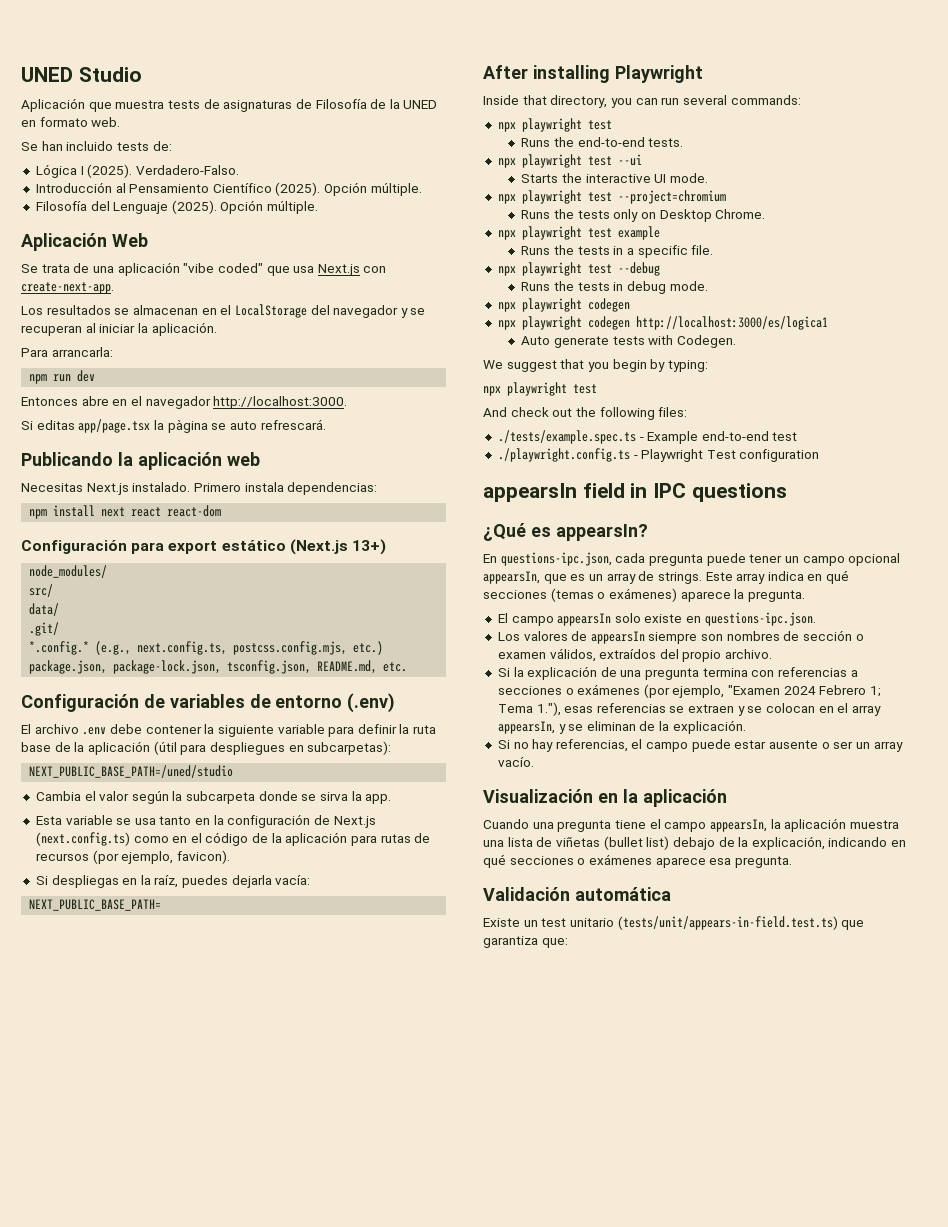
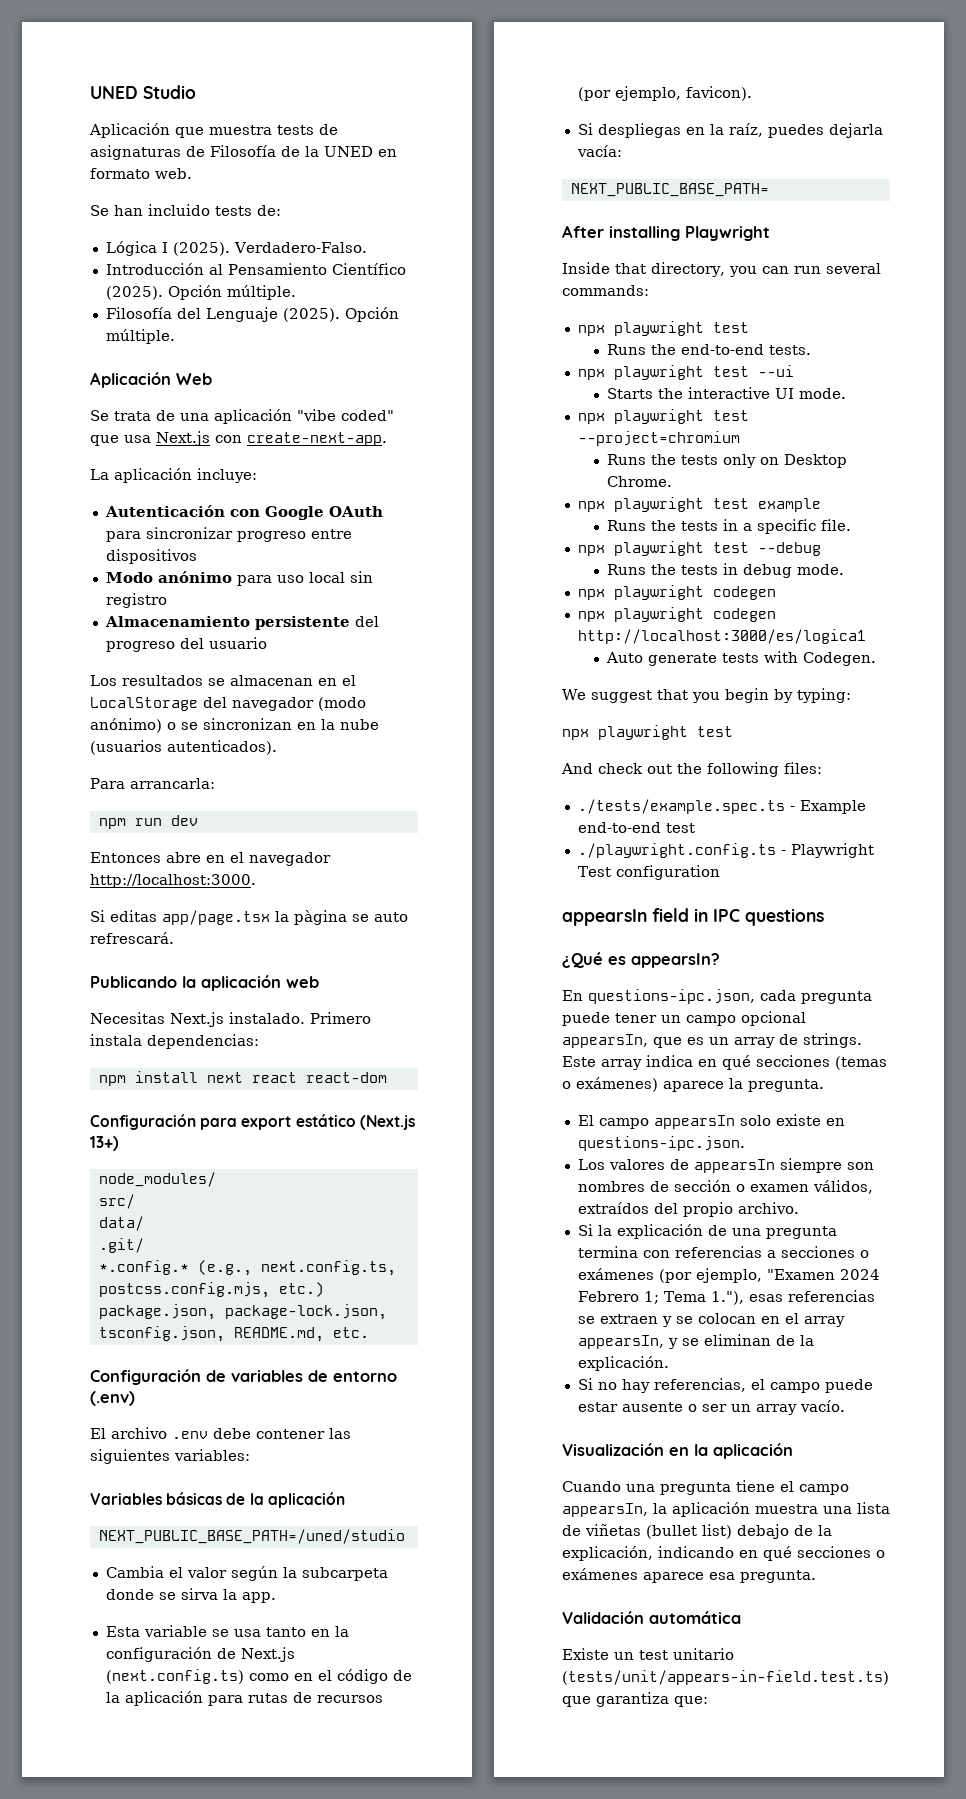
(114, 288) none -> [90,468,257,483] [104,505,383,520] [105,527,352,542] [105,549,197,564] [105,571,373,586] [105,593,167,608] [104,616,379,630] [105,637,267,652] // La aplicación incluye: // Autenticación con Google OAuth para sincronizar progreso entre dispositivos // Modo anónimo para uso local sin registro // Almacenamiento persistente del progreso del usuario
[400,308,426,318] [21,322,217,336] y se recuperan al iniciar la aplicación. -> [318,697,366,711] [90,718,379,733] [90,740,277,755] (modo anónimo) o se sincronizan en la nube (usuarios autenticados).
[204,724,437,737] [21,741,392,755] la siguiente variable para definir la ruta base de la aplicación (útil para despliegues en subcarpetas): -> [329,1428,351,1439] [90,1449,250,1464] [90,1492,345,1508] las siguientes variables: // Variables básicas de la aplicación

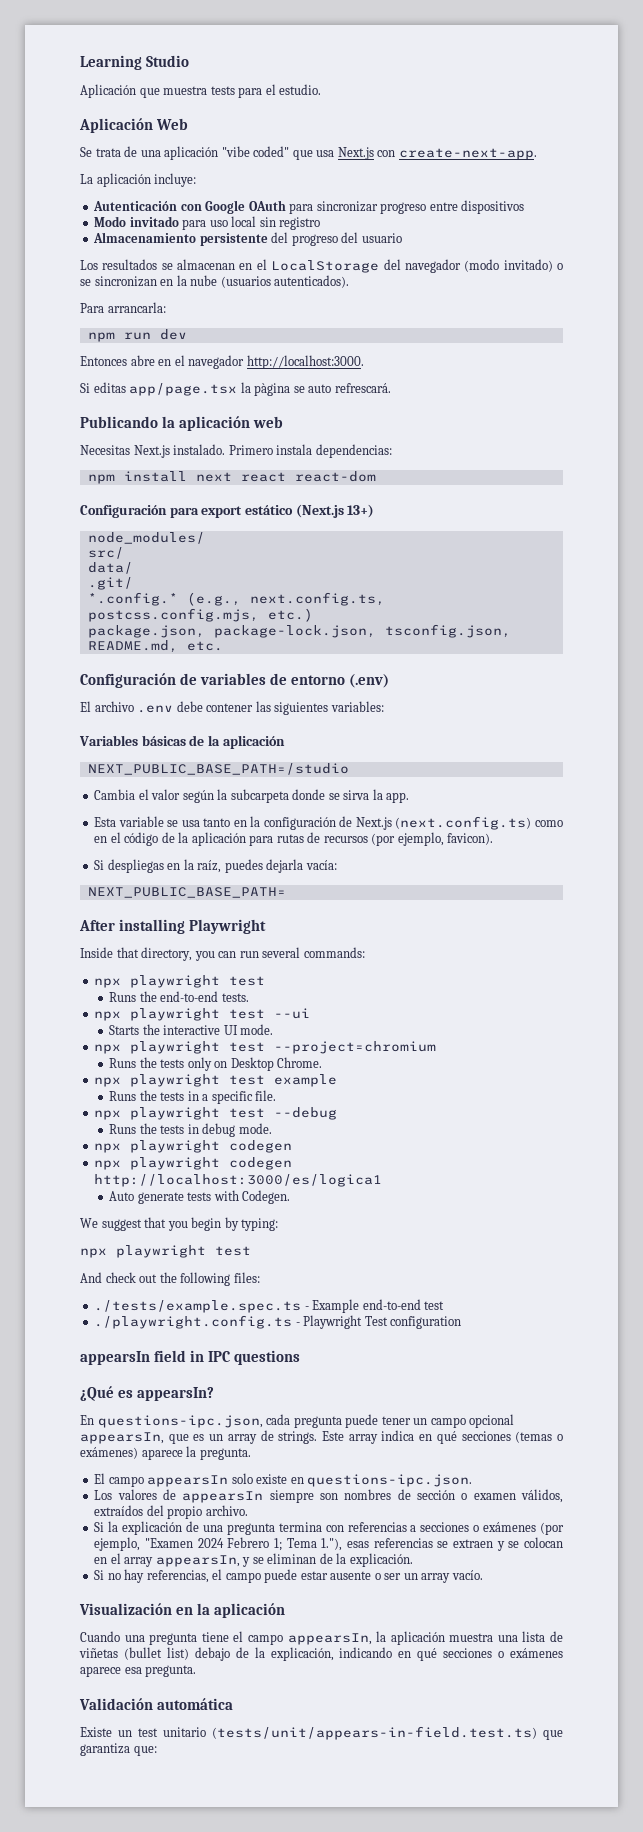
[90,86,138,99] UNED -> [80,55,142,70] Learning
[319,124,338,135] [90,145,397,160] [90,168,192,179] [90,204,281,216] [105,241,367,256] [105,263,406,275] [105,285,296,300] [105,307,399,322] [105,329,175,344] de asignaturas de Filosofía de la UNED en formato web. // Se han incluido tests de: // Lógica I (2025). Verdadero-Falso. // Introducción al Pensamiento Científico (2025). Opción múltiple. // Filosofía del Lenguaje (2025). Opción múltiple. -> [238,84,322,98] para el estudio.
[157,571,232,583] anónimo -> [129,216,179,227] invitado
[90,718,162,733] anónimo) -> [503,259,553,272] invitado)
[98,1529,405,1544] NEXT_PUBLIC_BASE_PATH=/uned/studio -> [87,763,349,775] NEXT_PUBLIC_BASE_PATH=/studio

